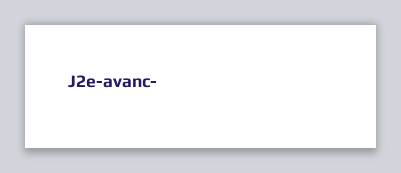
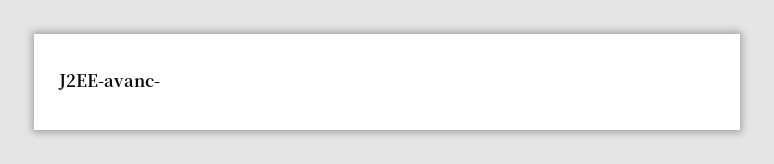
[68,75,157,88] J2e-avanc- -> [58,74,160,90] J2EE-avanc-

